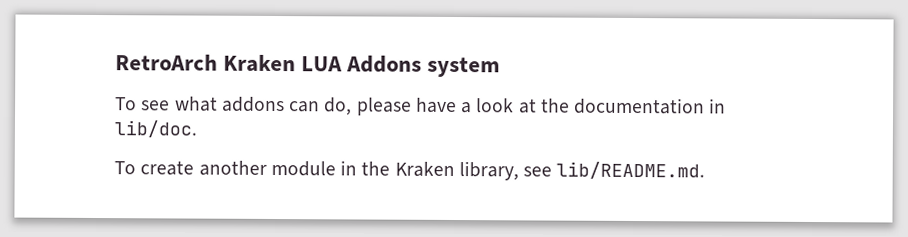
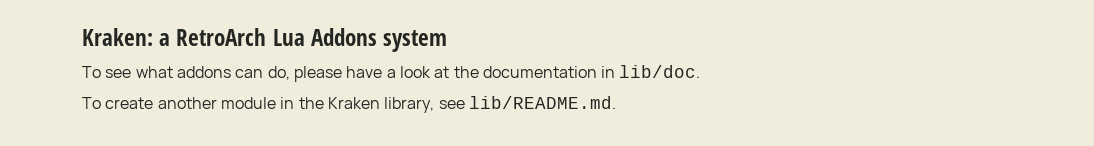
[115,54,344,73] RetroArch Kraken LUA -> [82,28,305,46] Kraken: a RetroArch Lua

